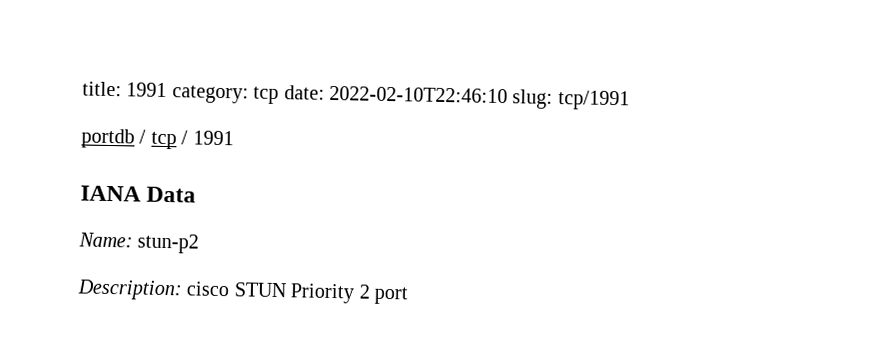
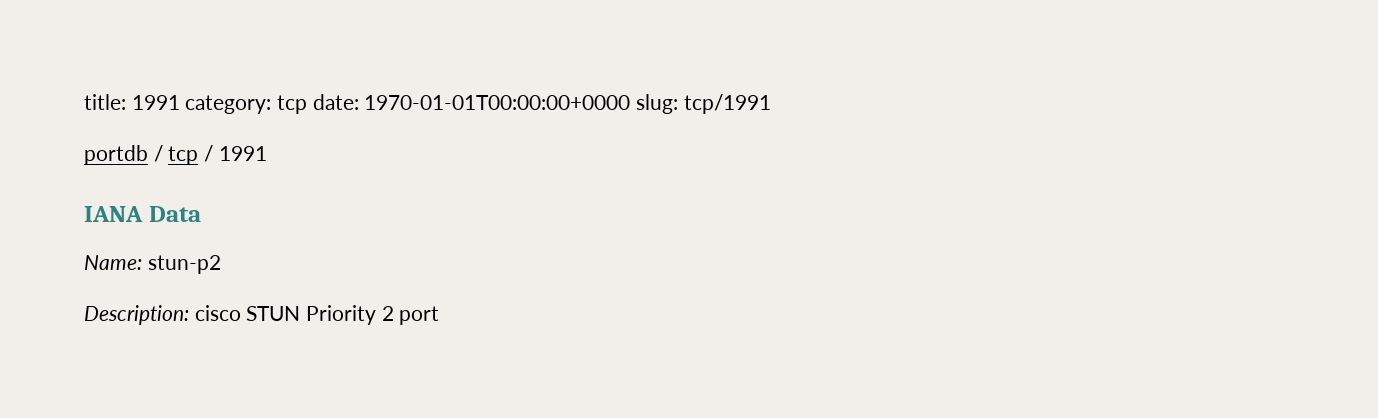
[329,85,508,104] 2022-02-10T22:46:10 -> [364,95,631,110] 1970-01-01T00:00:00+0000

